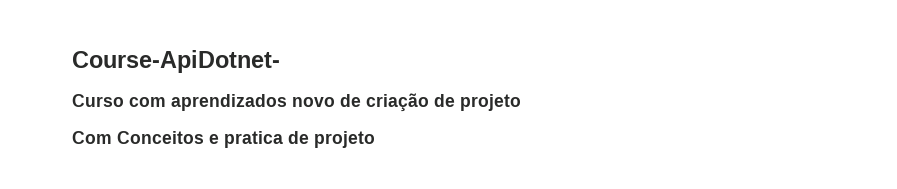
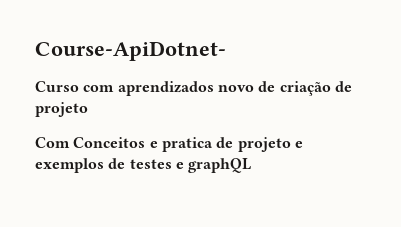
(375, 139) none -> [294,141,303,148] [35,158,252,173] e exemplos de testes e graphQL

